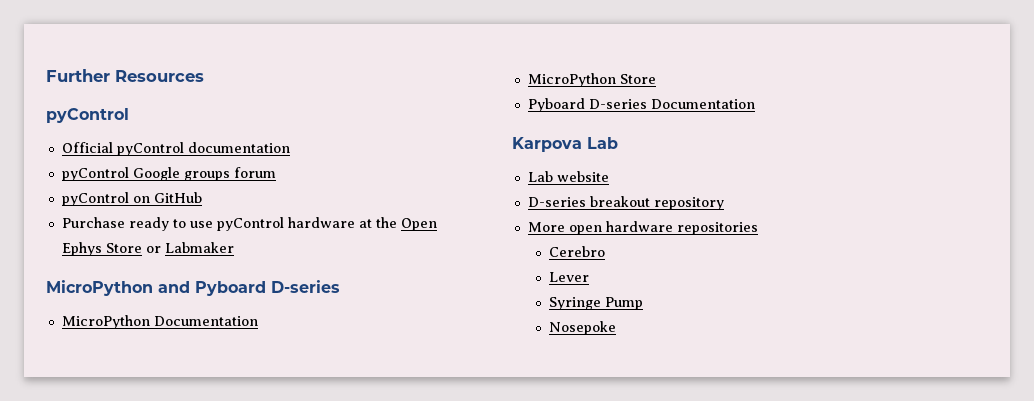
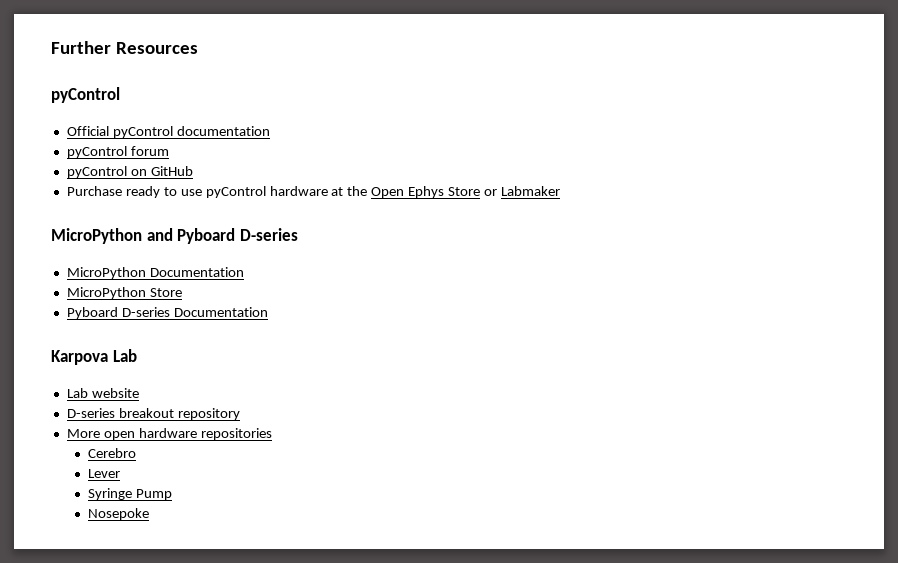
[132,167,230,181] Google groups -> (127, 152) none

